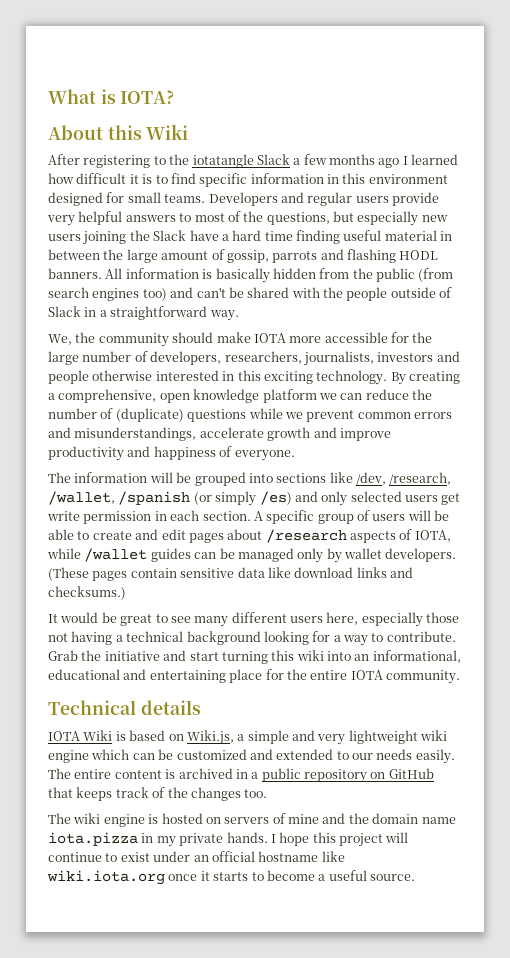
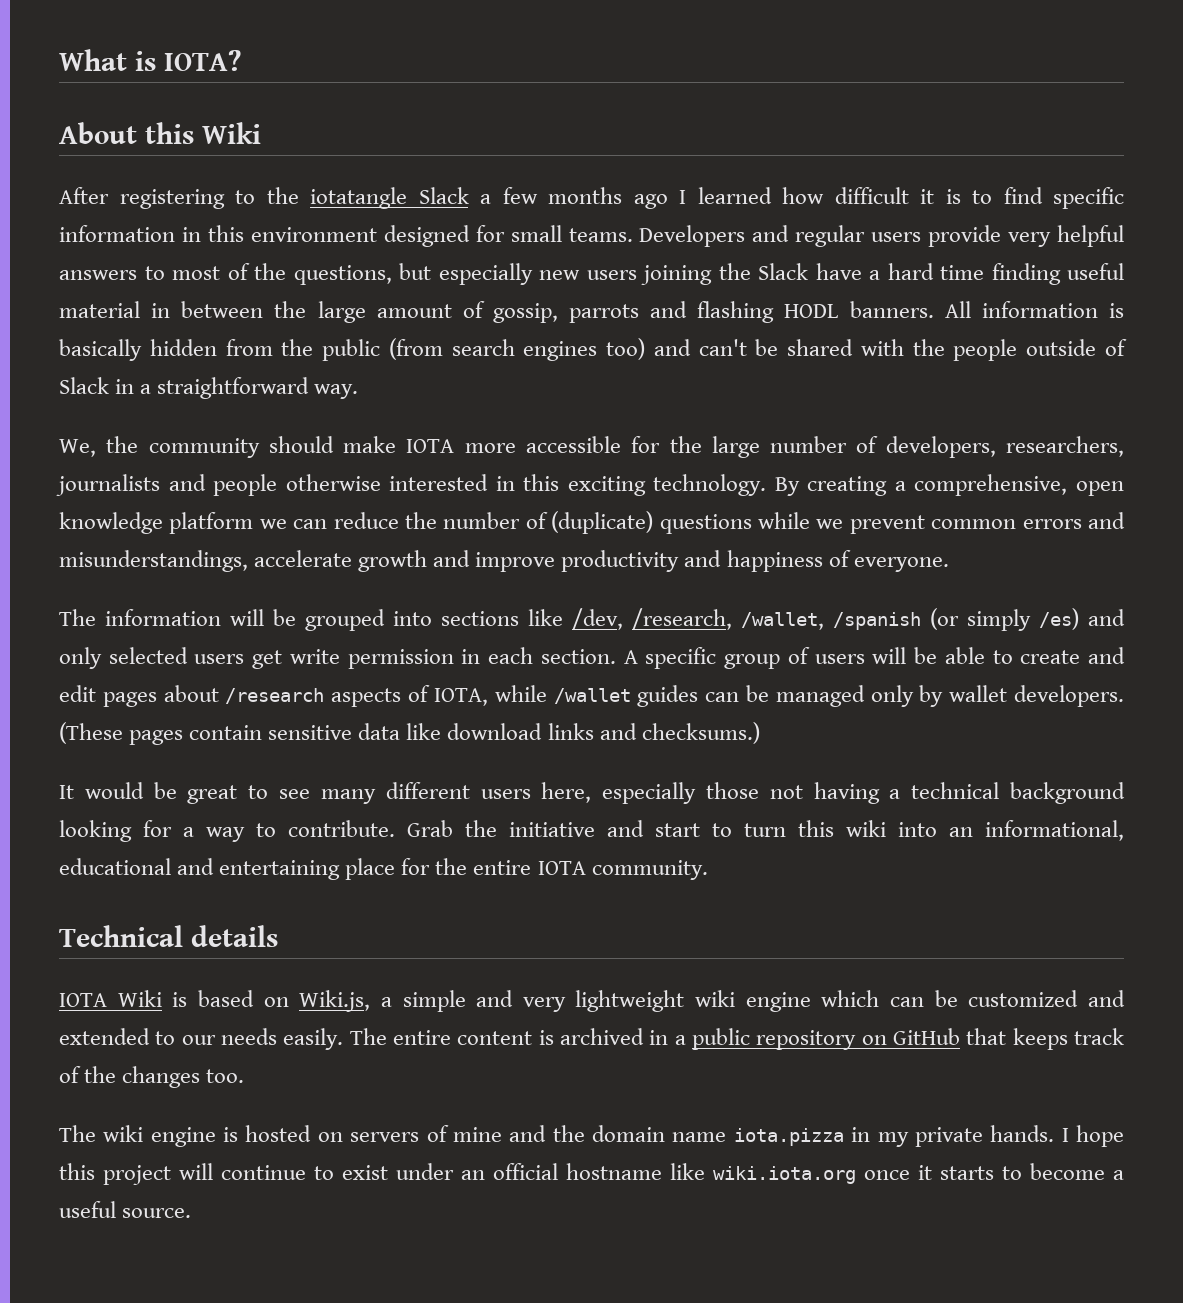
[303,351,434,366] journalists, investors -> [56,474,160,496] journalists
[221,651,268,664] turning -> [712,823,786,837] to turn

